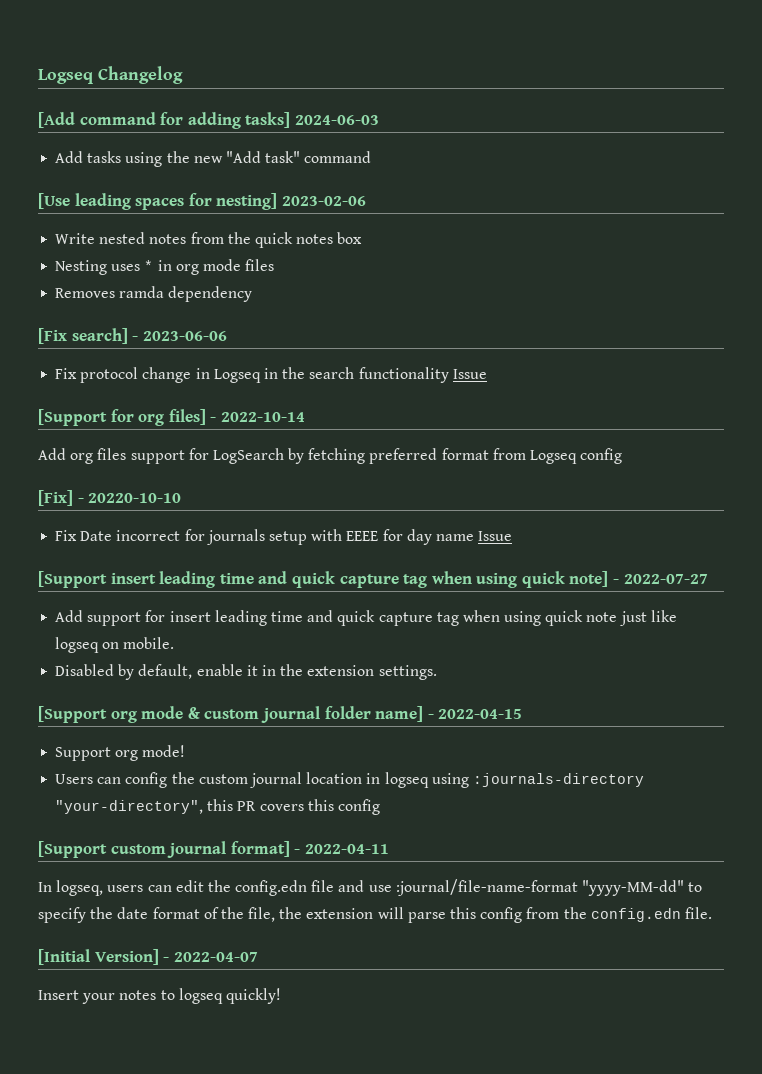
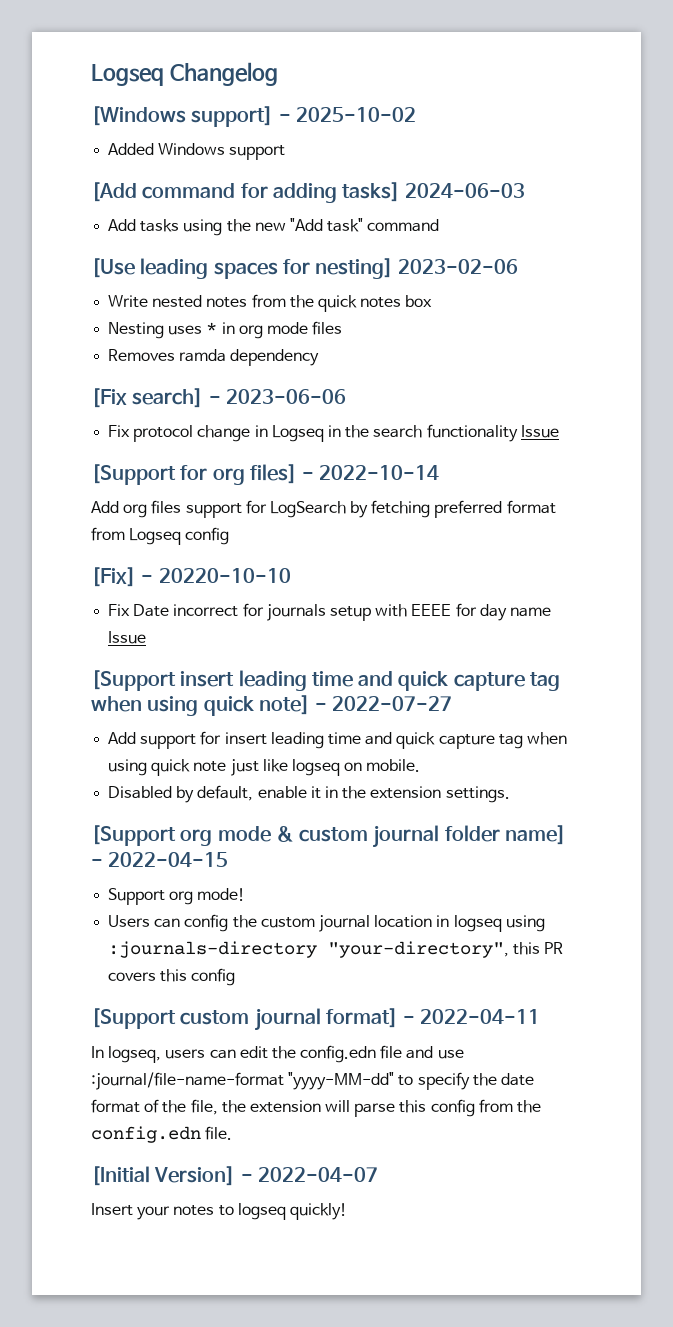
(183, 75) none -> [91,106,416,127] [108,143,286,160] // [Windows support] - 2025-10-02 // Added Windows support

